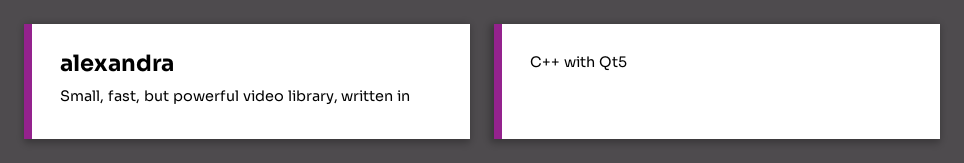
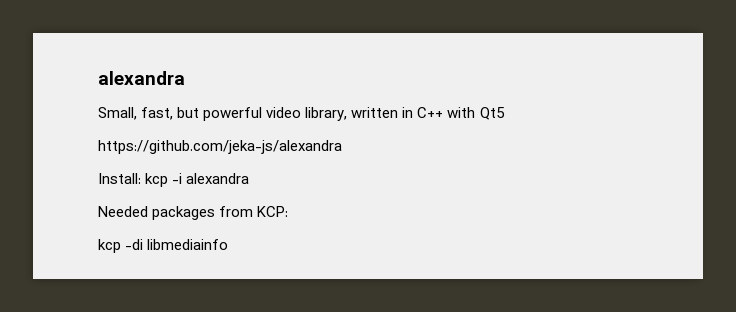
(627, 63) none -> [98,140,342,154] [98,173,250,187] [98,206,289,220] [98,239,229,253] // https://github.com/jeka-js/alexandra // Install: kcp -i alexandra // Needed packages from KCP: // kcp -di libmediainfo

